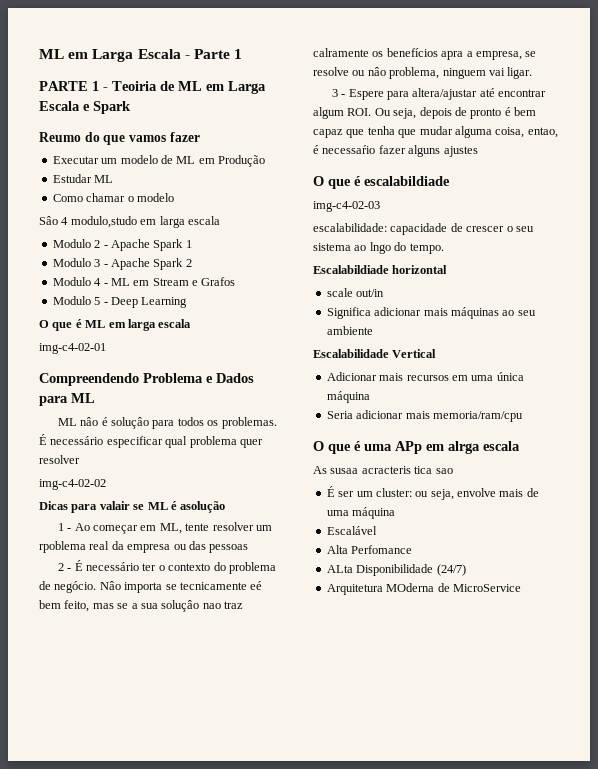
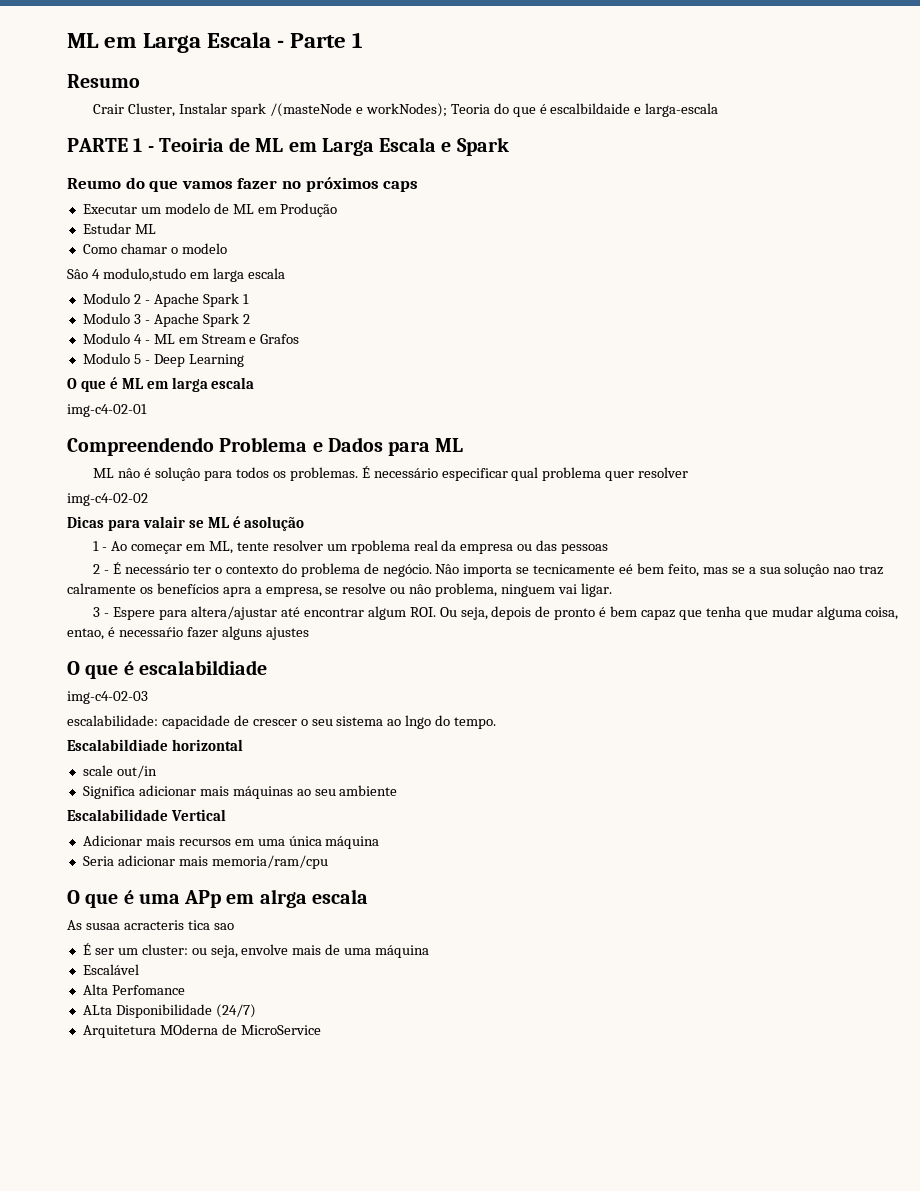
(243, 54) none -> [67,74,140,88] [93,103,719,117] // Resumo // Crair Cluster, Instalar spark /(masteNode e workNodes); Teoria do que é escalbildaide e larga-escala
(200, 137) none -> [281,177,419,192] no próximos caps

